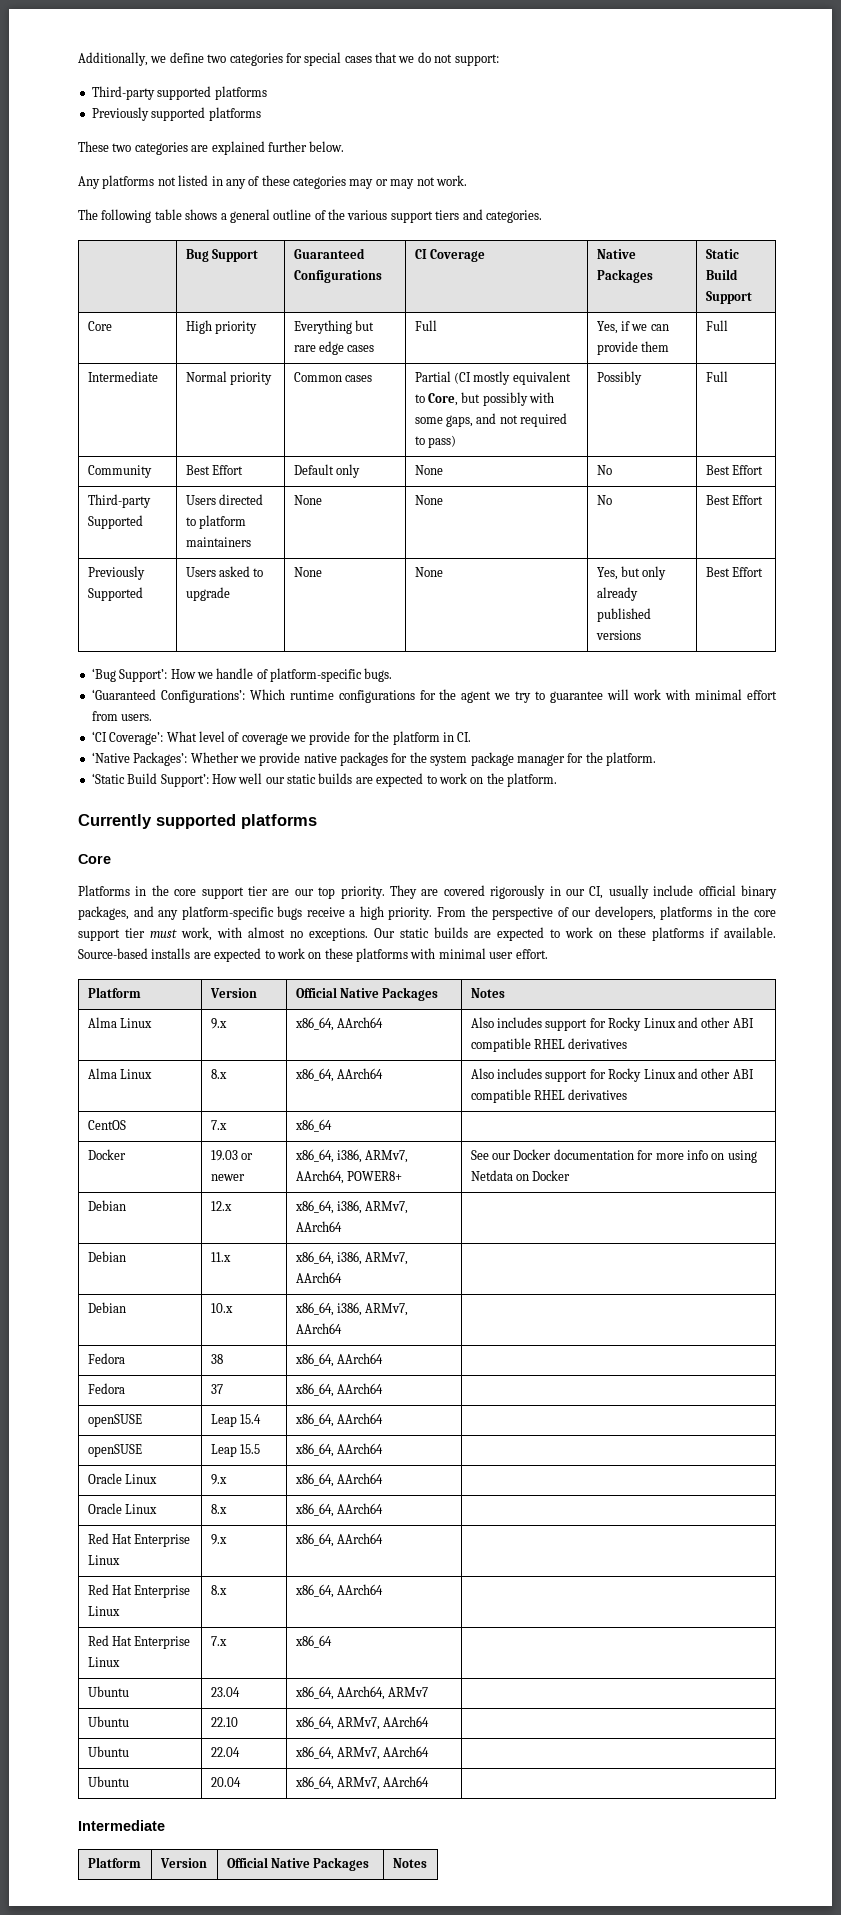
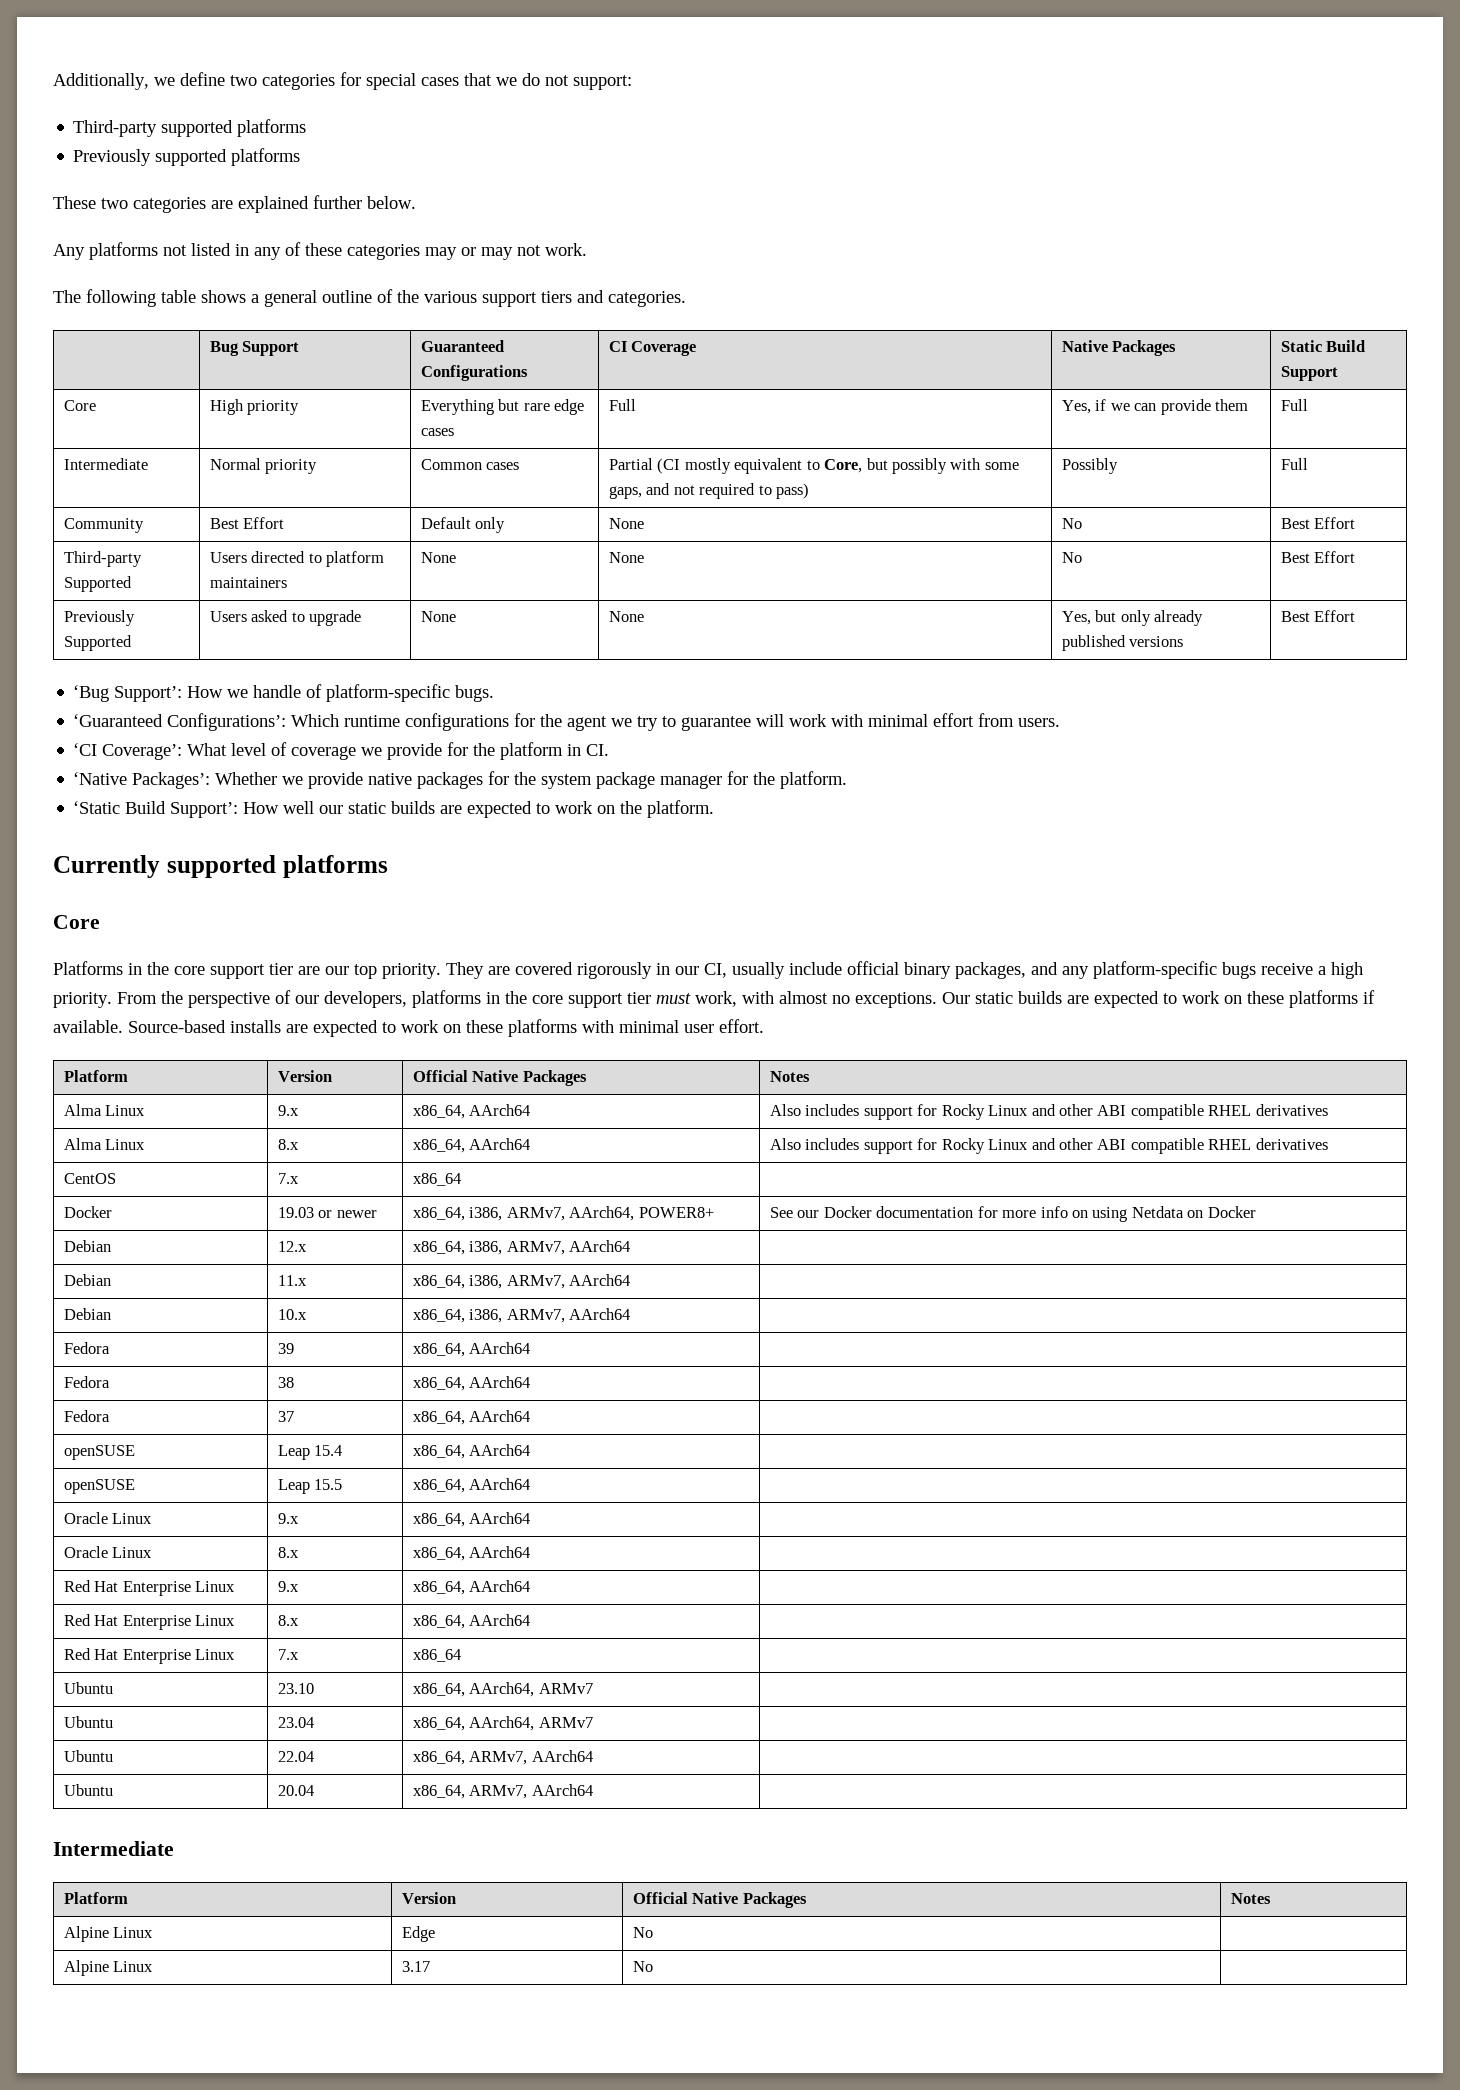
(342, 1328) none -> [63,1342,110,1354] [277,1343,294,1354] [412,1342,531,1357] // Fedora | 39 | x86_64, AArch64 |
[210,1687,240,1697] [294,1686,429,1700] [87,1716,129,1727] [210,1717,238,1727] [294,1716,430,1730] 23.04 | x86_64, AArch64, ARMv7 | // Ubuntu | 22.10 | x86_64, ARMv7, AArch64 -> [277,1683,314,1694] [412,1682,593,1697] [63,1716,113,1728] [277,1717,314,1728] [412,1716,593,1731] 23.10 | x86_64, AArch64, ARMv7 | // Ubuntu | 23.04 | x86_64, AArch64, ARMv7
(427, 1863) none -> [63,1926,154,1942] [401,1926,435,1942] [632,1927,653,1938] [63,1960,154,1976] [401,1961,430,1972] [632,1961,653,1972] // Alpine Linux | Edge | No | // Alpine Linux | 3.17 | No |

